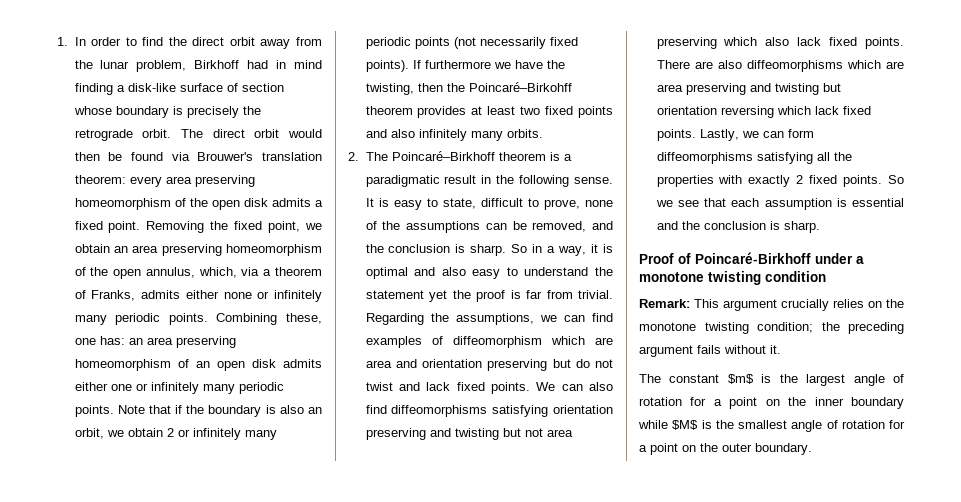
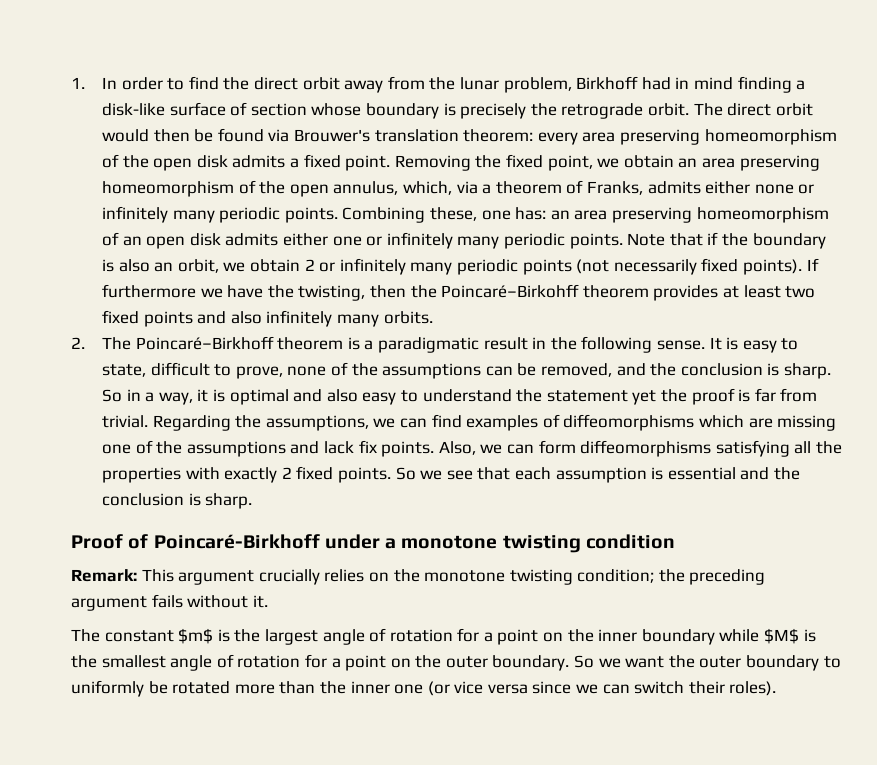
[452,336,613,348] [365,359,613,371] [365,382,613,394] [365,405,613,417] [365,428,573,440] [656,37,904,49] [656,60,904,72] [656,83,841,95] [656,106,871,118] [656,129,739,141] diffeomorphism which are area and orientation preserving but do not twist and lack fixed points. We can also find diffeomorphisms satisfying orientation preserving and twisting but not area preserving which also lack fixed points. There are also diffeomorphisms which are area preserving and twisting but orientation reversing which lack fixed points. Lastly, -> [563,414,837,431] [102,440,476,457] diffeomorphisms which are missing one of the assumptions and lack fix points. Also,
(812, 449) none -> [574,655,841,671] [71,680,777,697] So we want the outer boundary to uniformly be rotated more than the inner one (or vice versa since we can switch their roles).

